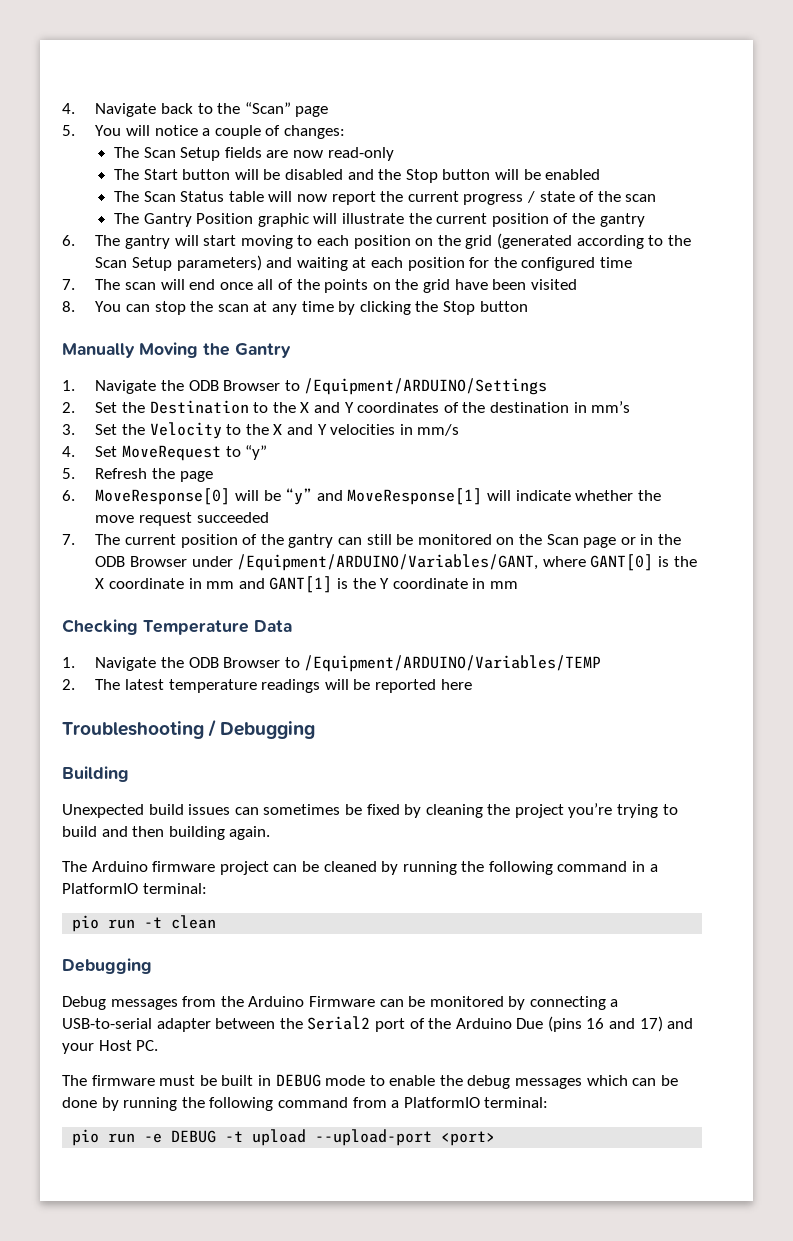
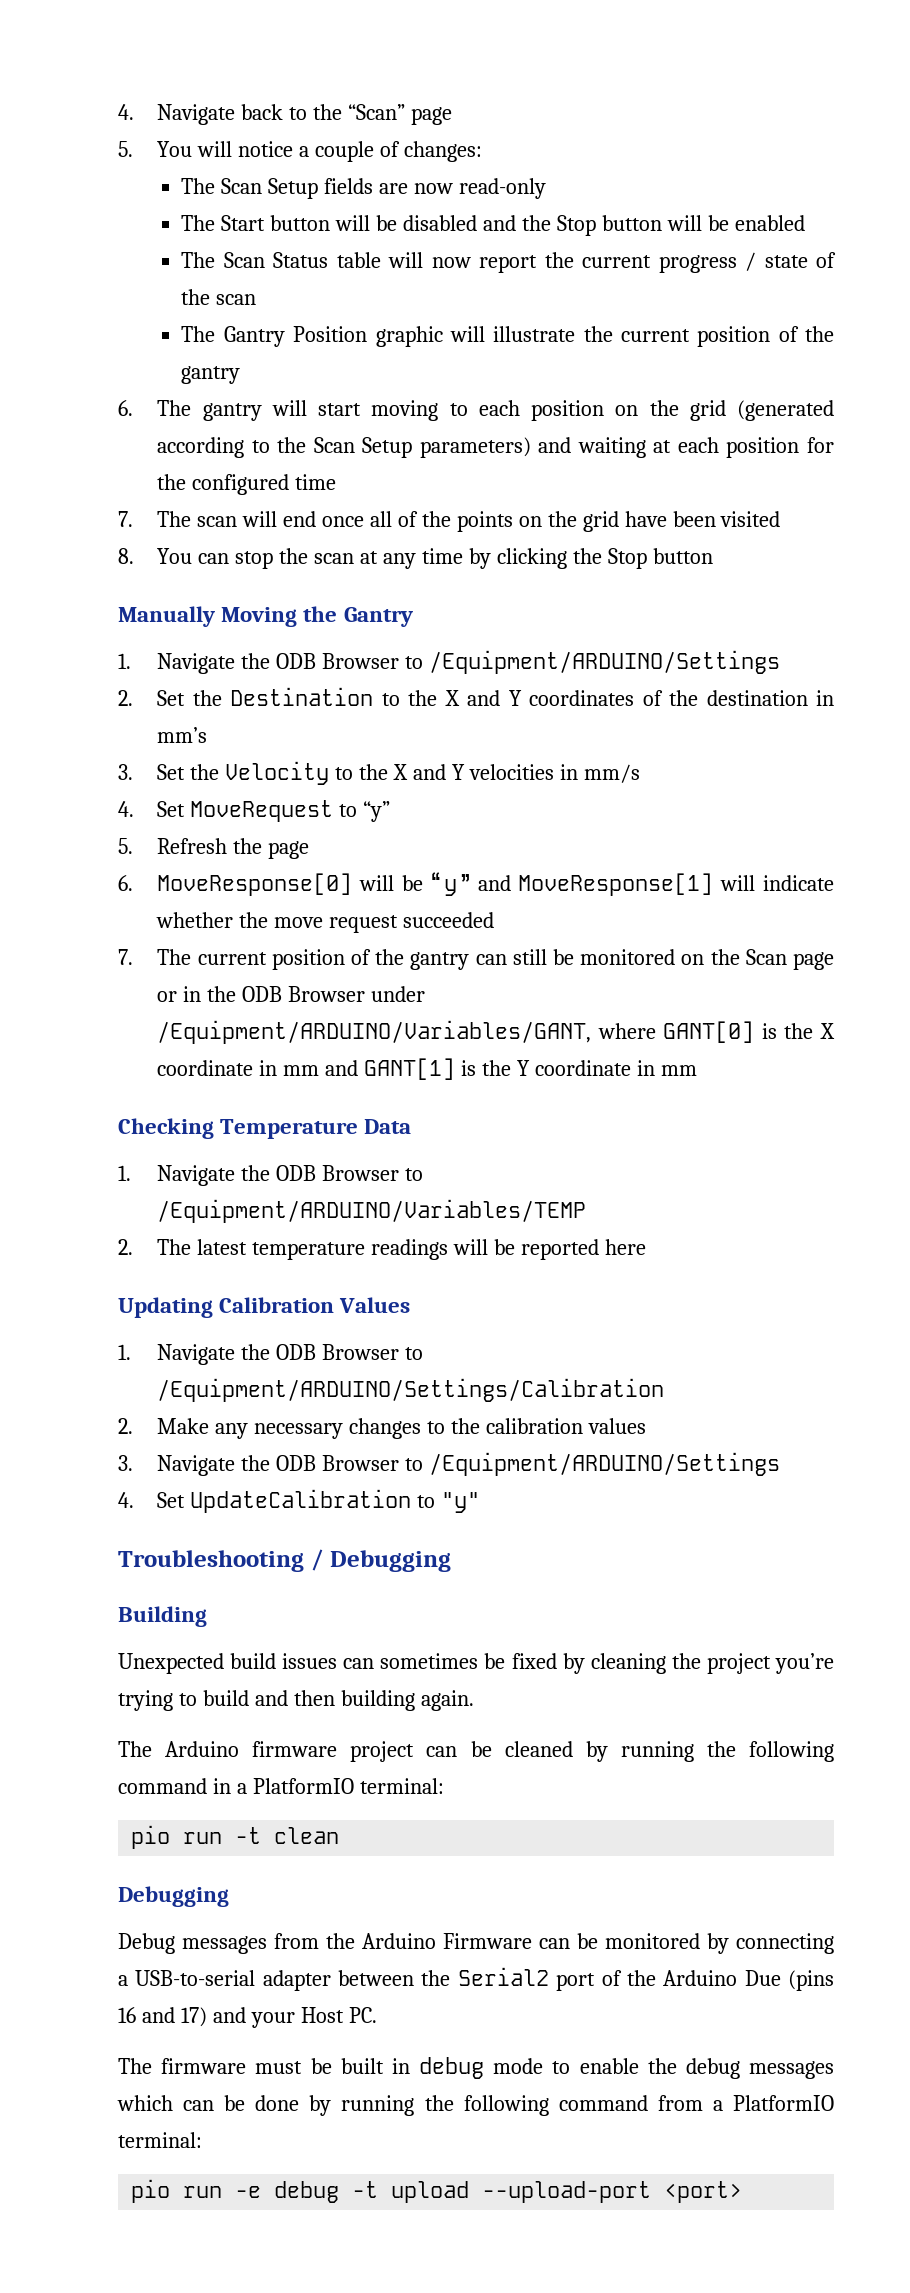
(472, 684) none -> [118,1297,411,1318] [118,1344,424,1365] [157,1378,665,1402] [118,1418,646,1439] [118,1452,780,1476] [118,1489,481,1513] // Updating Calibration Values // 1. Navigate the ODB Browser to /Equipment/ARDUINO/Settings/Calibration // 2. Make any necessary changes to the calibration values // 3. Navigate the ODB Browser to /Equipment/ARDUINO/Settings // 4. Set UpdateCalibration to "y"
[275,1074,321,1087] DEBUG -> [419,2057,484,2079] debug
[171,1130,217,1143] DEBUG -> [274,2181,340,2203] debug

